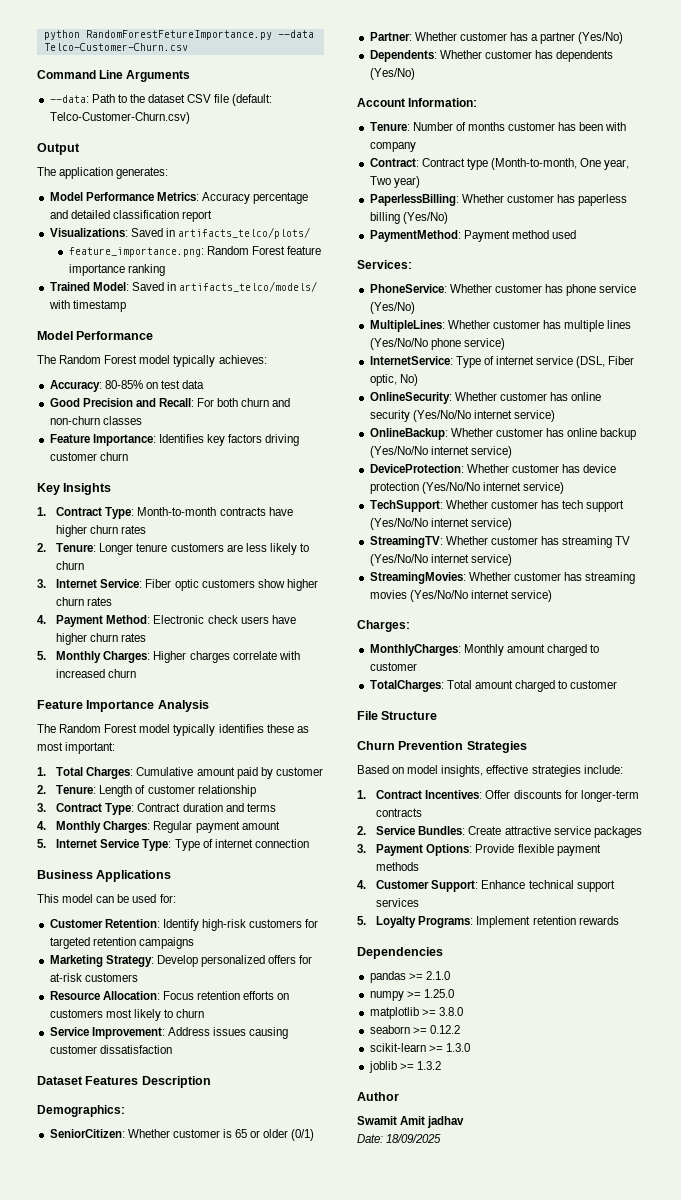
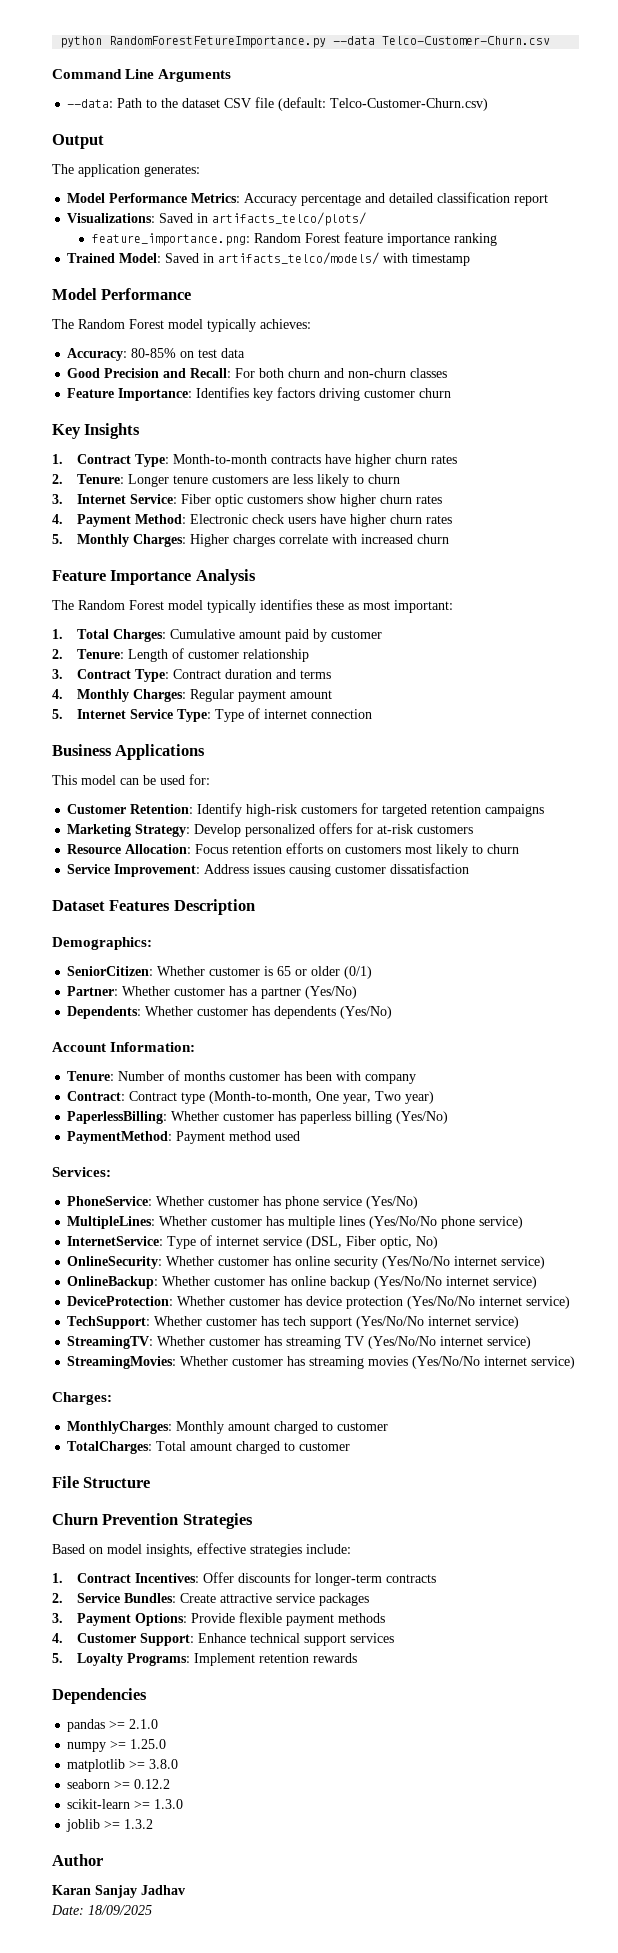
[357,1116,465,1128] Swamit Amit jadhav -> [52,1885,185,1898] Karan Sanjay Jadhav

